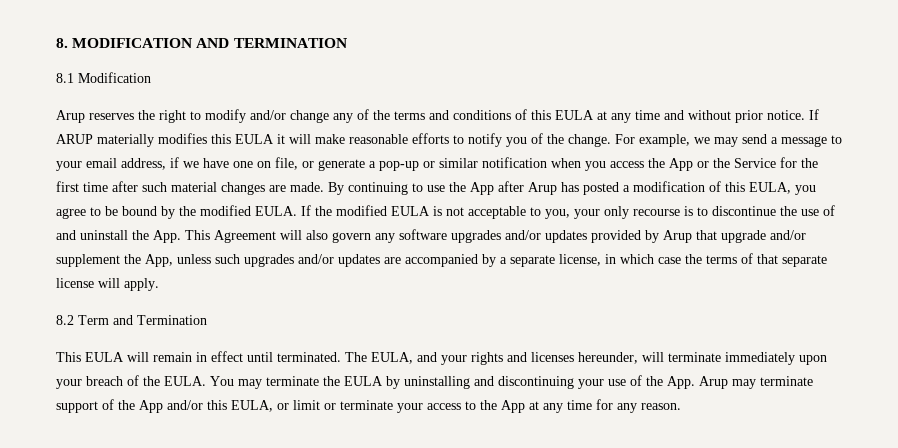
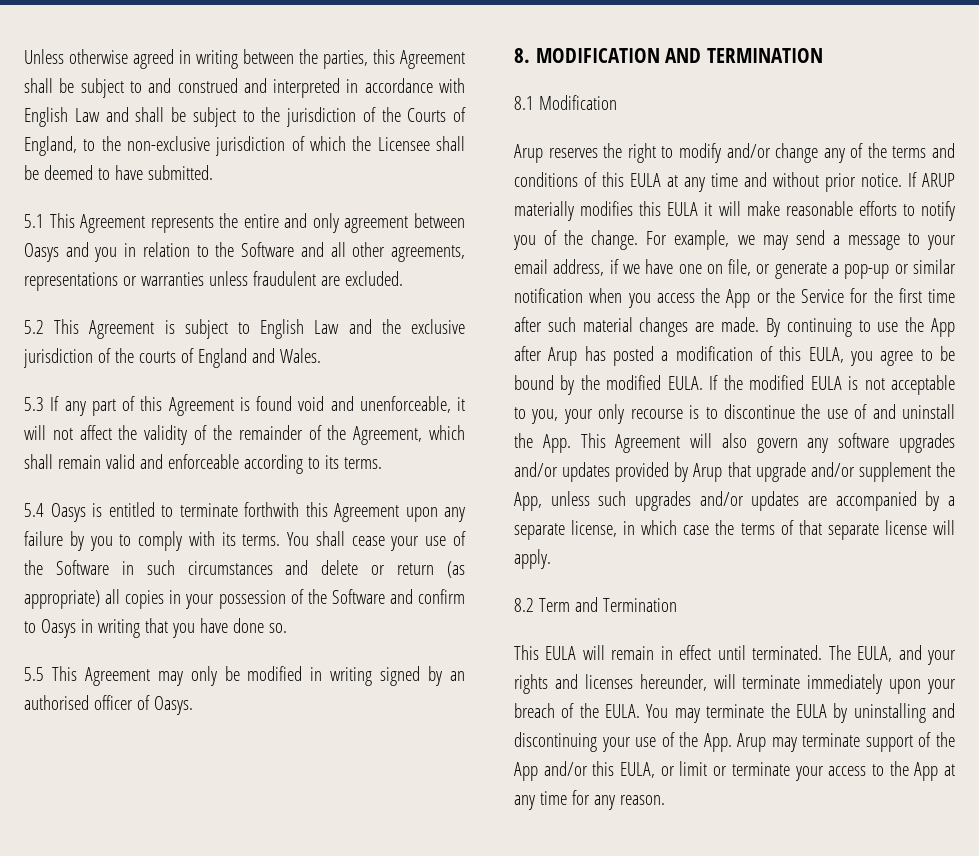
(56, 43) none -> [24,49,465,69] [24,78,465,98] [24,107,466,127] [24,136,465,156] [24,165,213,180] [24,213,465,233] [24,242,466,262] [24,271,403,291] [24,319,465,339] [23,348,321,368] [24,396,465,416] [24,425,465,445] [24,454,382,474] [24,502,465,522] [24,531,466,551] [24,560,466,578] [24,589,466,609] [24,618,287,638] [24,666,466,686] [24,695,193,715] Unless otherwise agreed in writing between the parties, this Agreement shall be subject to and construed and interpreted in accordance with English Law and shall be subject to the jurisdiction of the Courts of England, to the non-exclusive jurisdiction of which the Licensee shall be deemed to have submitted. // 5.1 This Agreement represents the entire and only agreement between Oasys and you in relation to the Software and all other agreements, representations or warranties unless fraudulent are excluded. // 5.2 This Agreement is subject to English Law and the exclusive jurisdiction of the courts of England and Wales. // 5.3 If any part of this Agreement is found void and unenforceable, it will not affect the validity of the remainder of the Agreement, which shall remain valid and enforceable according to its terms. // 5.4 Oasys is entitled to terminate forthwith this Agreement upon any failure by you to comply with its terms. You shall cease your use of the Software in such circumstances and delete or return (as appropriate) all copies in your possession of the Software and confirm to Oasys in writing that you have done so. // 5.5 This Agreement may only be modified in writing signed by an authorised officer of Oasys. //

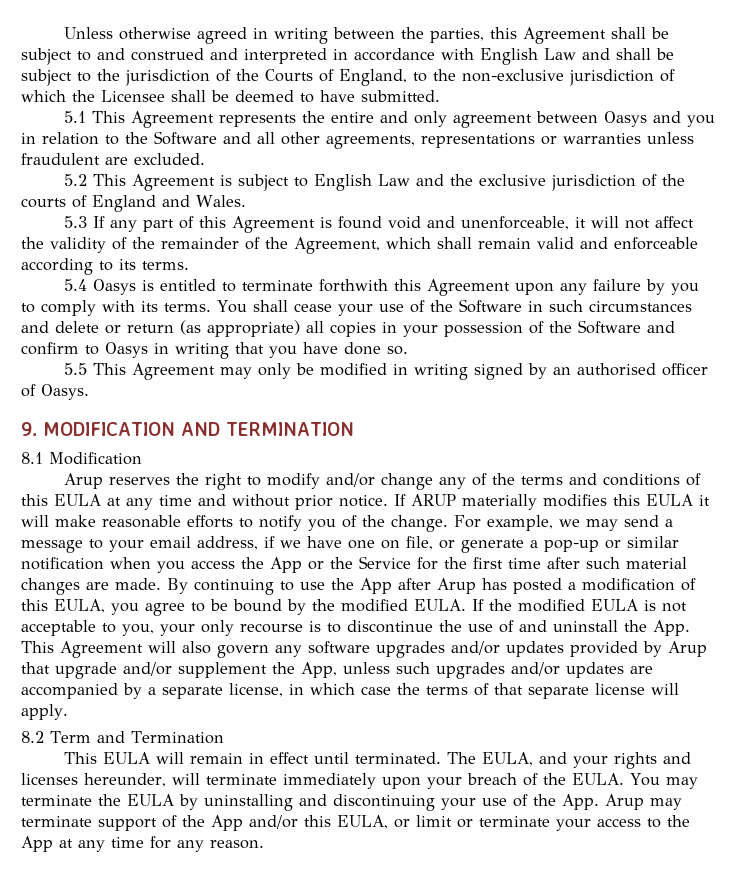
[514,48,530,63] 8. -> [21,422,37,436] 9.

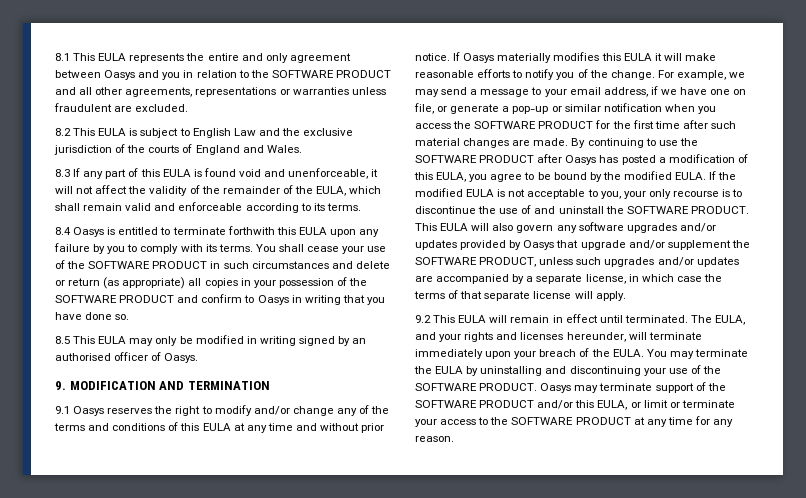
[63,27,669,44] [21,48,674,65] [21,69,675,86] [21,90,440,103] [63,111,214,128] Unless otherwise agreed in writing between the parties, this Agreement shall be subject to and construed and interpreted in accordance with English Law and shall be subject to the jurisdiction of the Courts of England, to the non-exclusive jurisdiction of which the Licensee shall be deemed to have submitted. // 5.1 This Agreement -> [55,53,127,61] 8.1 This EULA
[154,131,217,145] Software -> [271,70,391,78] SOFTWARE PRODUCT
[63,174,215,191] 5.2 This Agreement -> [55,128,127,136] 8.2 This EULA
[63,216,87,228] 5.3 -> [55,169,70,177] 8.3
[231,216,315,233] Agreement -> [162,169,191,177] EULA
[294,237,380,254] Agreement, -> [316,186,347,196] EULA,
[63,279,87,291] 5.4 -> [55,227,71,235] 8.4
[426,279,510,296] Agreement -> [298,227,327,235] EULA
[458,299,522,313] Software -> [88,261,208,269] SOFTWARE PRODUCT
[578,320,641,334] Software -> [55,295,175,303] SOFTWARE PRODUCT
[63,363,215,380] 5.5 This Agreement -> [55,336,127,344] 8.5 This EULA
[21,452,142,465] [63,473,103,489] 8.1 Modification // Arup -> [55,406,105,416] 9.1 Oasys
[411,494,456,506] ARUP -> [463,53,495,63] Oasys
[270,556,411,573] App or the Service -> [474,121,594,129] SOFTWARE PRODUCT
[360,578,476,594] App after Arup -> [415,154,597,165] SOFTWARE PRODUCT after Oasys
[653,620,690,636] [21,641,143,658] App. This Agreement -> [626,206,749,214] [415,223,469,231] SOFTWARE PRODUCT. This EULA
[668,641,707,657] Arup -> [523,240,555,250] Oasys
[301,662,337,678] App, -> [415,257,537,267] SOFTWARE PRODUCT,
[21,731,224,744] 8.2 Term and Termination // -> [415,315,431,323] 9.2
[562,794,644,810] App. Arup -> [415,383,572,393] SOFTWARE PRODUCT. Oasys
[211,815,243,831] App -> [415,400,535,408] SOFTWARE PRODUCT
[21,836,53,852] App -> [511,417,631,425] SOFTWARE PRODUCT

